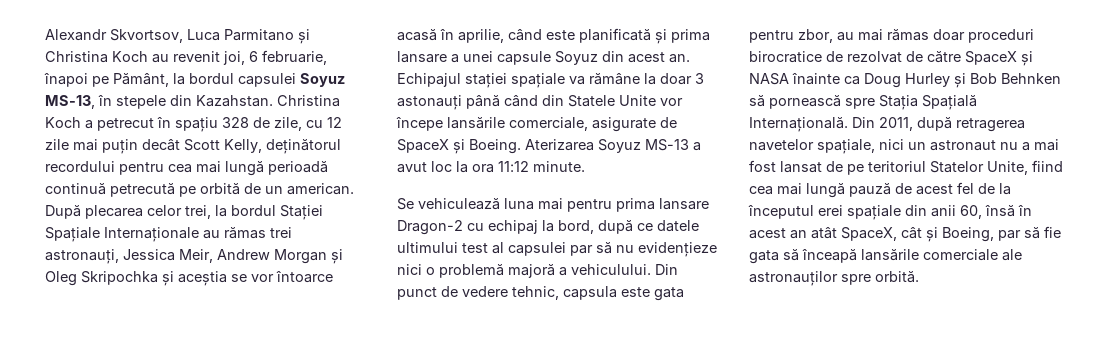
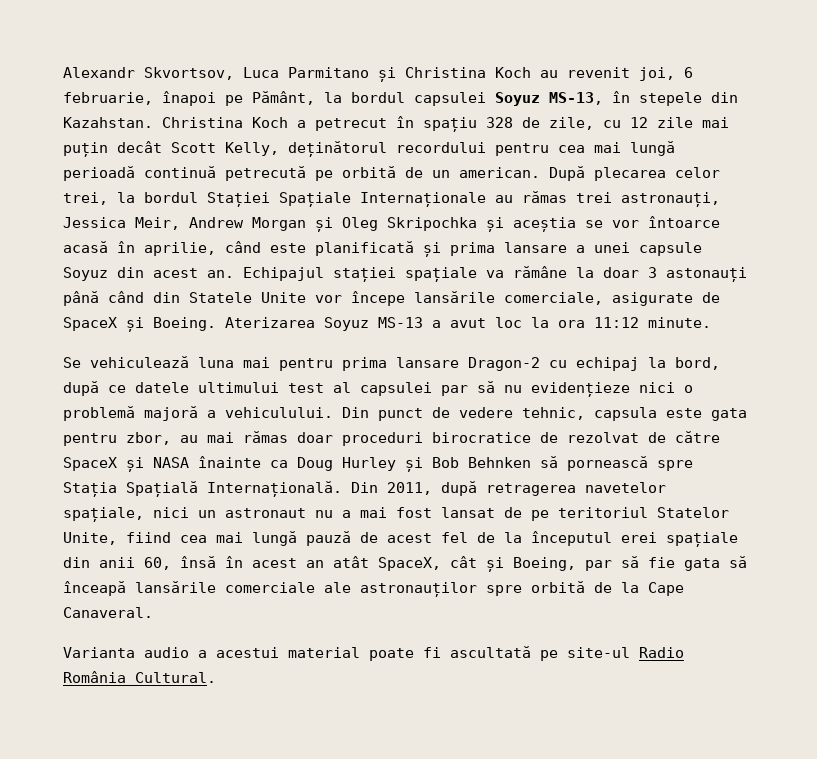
[875,271,919,283] orbită. -> [531,581,684,596] [63,607,153,618] [63,646,684,661] [63,671,216,683] orbită de la Cape Canaveral. // Varianta audio a acestui material poate fi ascultată pe site-ul Radio România Cultural.

